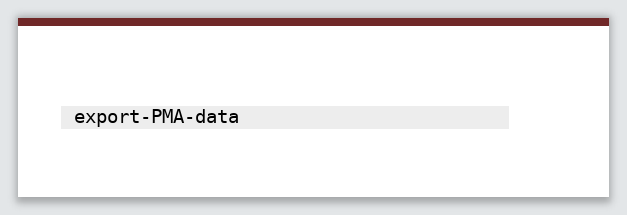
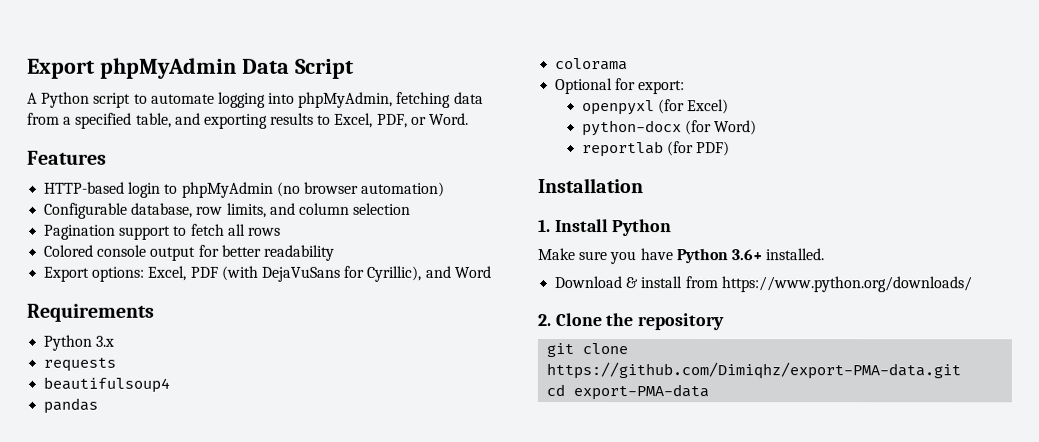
(73, 118) none -> [27,57,354,79] [27,91,484,108] [27,112,470,129] [27,150,107,165] [44,181,446,198] [44,202,412,219] [43,223,280,240] [43,244,334,261] [43,265,491,282] [26,303,154,322] [43,334,115,351] [43,357,117,372] [43,376,171,393] [43,397,99,414] [555,58,629,71] [555,78,686,95] [581,99,730,116] [581,120,758,137] [581,141,731,158] [538,178,644,194] [537,219,673,237] [537,248,825,265] [554,276,972,293] [537,313,725,331] [546,343,629,358] [546,362,962,380] [546,384,566,397] Export phpMyAdmin Data Script // A Python script to automate logging into phpMyAdmin, fetching data from a specified table, and exporting results to Excel, PDF, or Word. // Features // HTTP-based login to phpMyAdmin (no browser automation) // Configurable database, row limits, and column selection // Pagination support to fetch all rows // Colored console output for better readability // Export options: Excel, PDF (with DejaVuSans for Cyrillic), and Word // Requirements // Python 3.x // requests // beautifulsoup4 // pandas // colorama // Optional for export: // openpyxl (for Excel) // python-docx (for Word) // reportlab (for PDF) // Installation // 1. Install Python // Make sure you have Python 3.6+ installed. // Download & install from https://www.python.org/downloads/ // 2. Clone the repository // git clone https://github.com/Dimiqhz/export-PMA-data.git // cd

